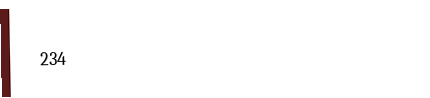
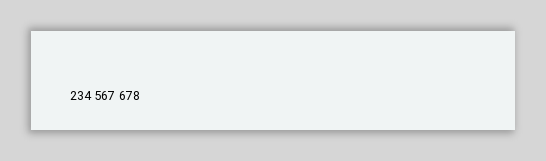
(67, 58) none -> [94,91,140,100] 567 678

